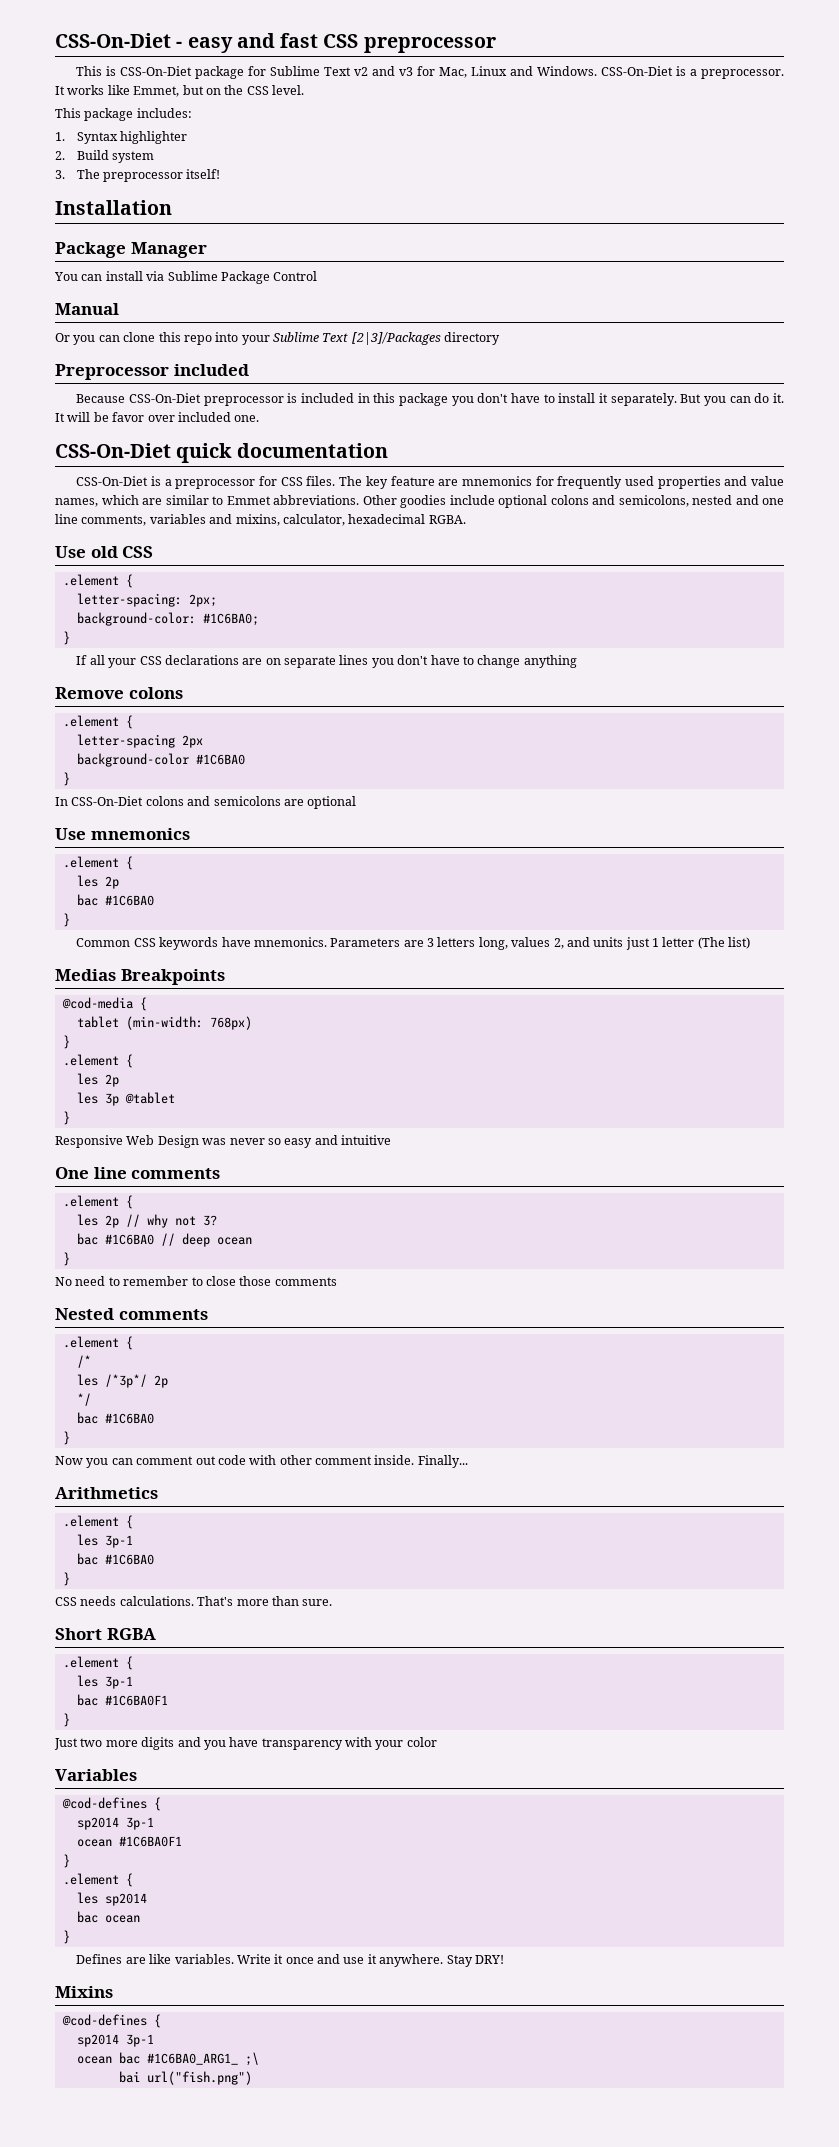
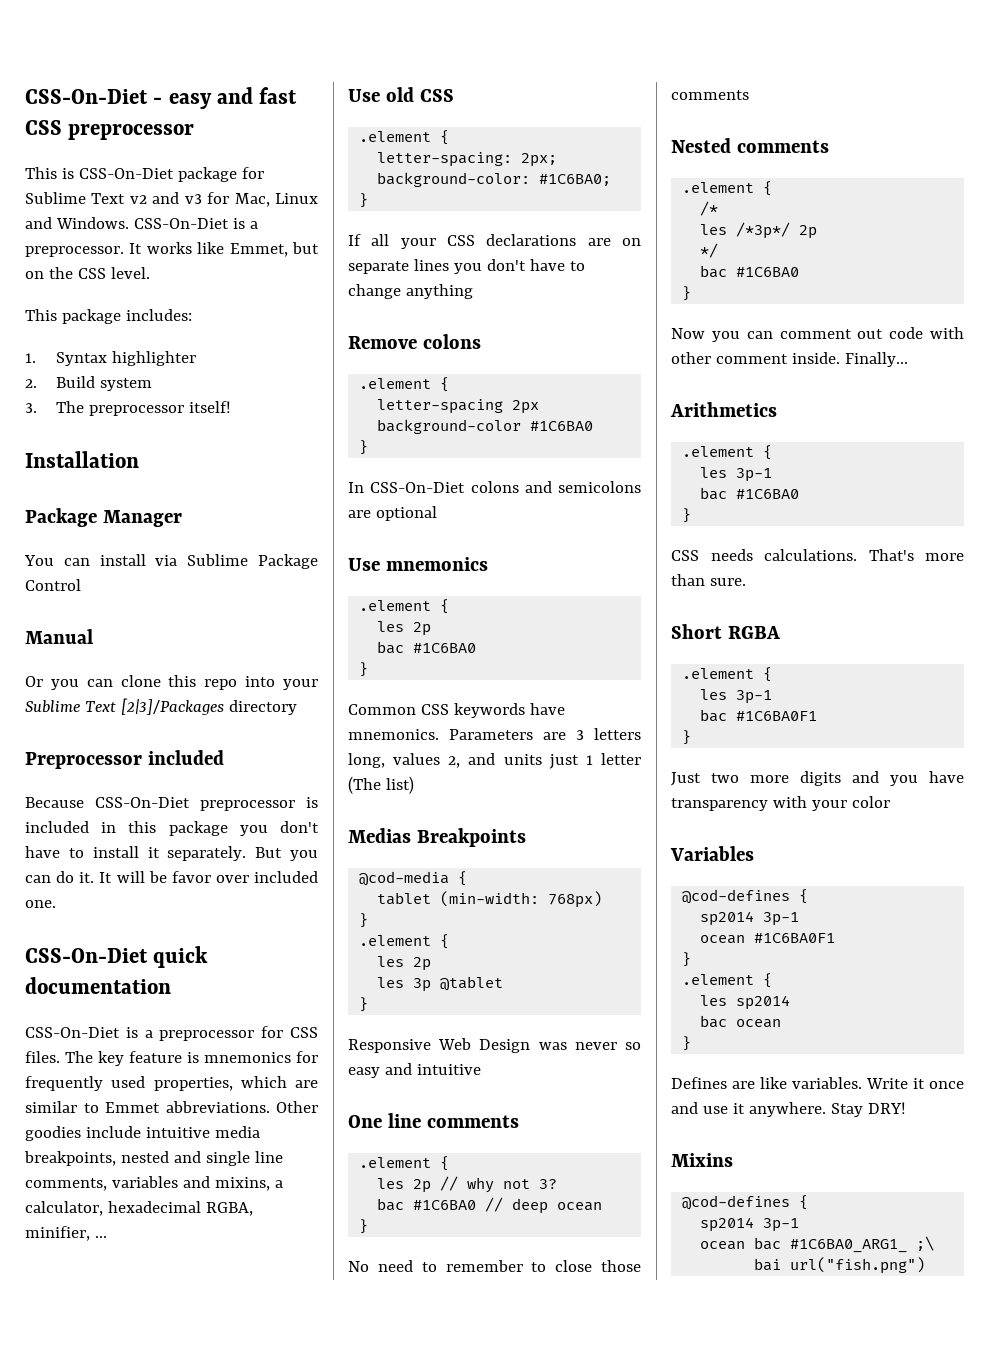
[438,479,459,486] are -> [187,1052,199,1063] is
[657,476,785,489] [55,498,98,507] properties and value names, -> [153,1077,233,1091] properties,
[498,495,689,508] optional colons and semicolons, -> [145,1126,260,1138] [24,1151,116,1166] intuitive media breakpoints,
[762,498,784,505] one -> [205,1151,250,1166] single
(280, 520) none -> [274,1180,283,1188] a
[428,515,466,524] RGBA. -> [205,1202,253,1216] [25,1226,107,1241] RGBA, minifier, ...

